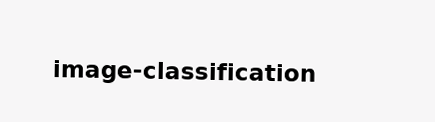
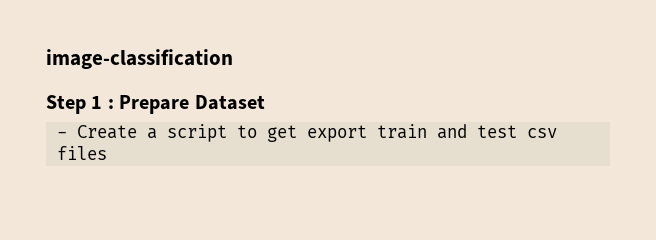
(316, 73) none -> [46,95,265,114] [56,124,557,142] [56,146,107,160] // Step 1 : Prepare Dataset // - Create a script to get export train and test csv files

